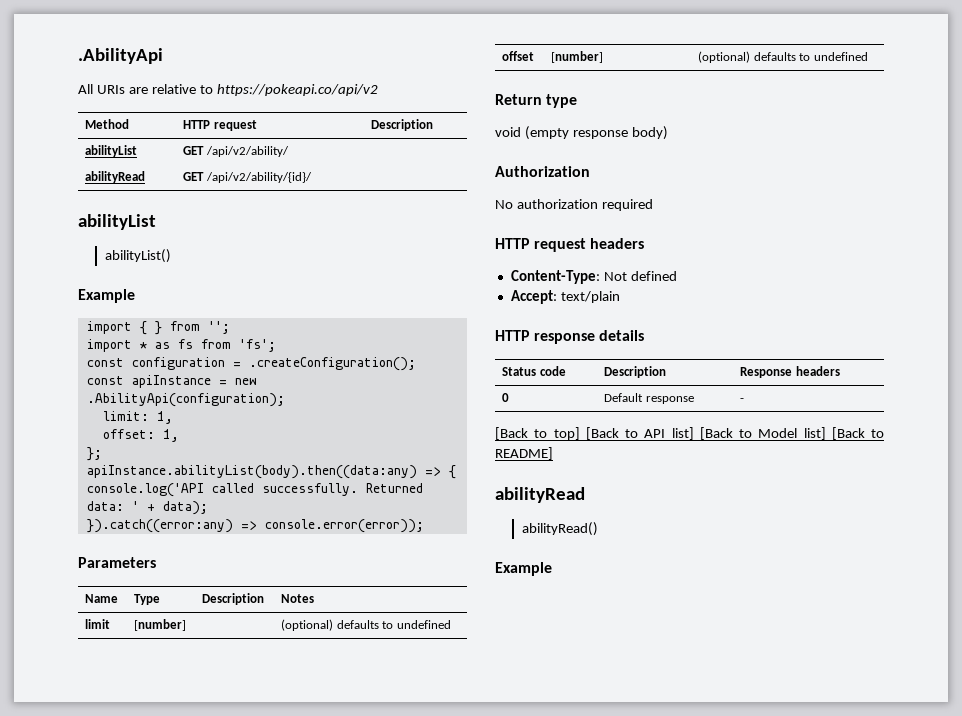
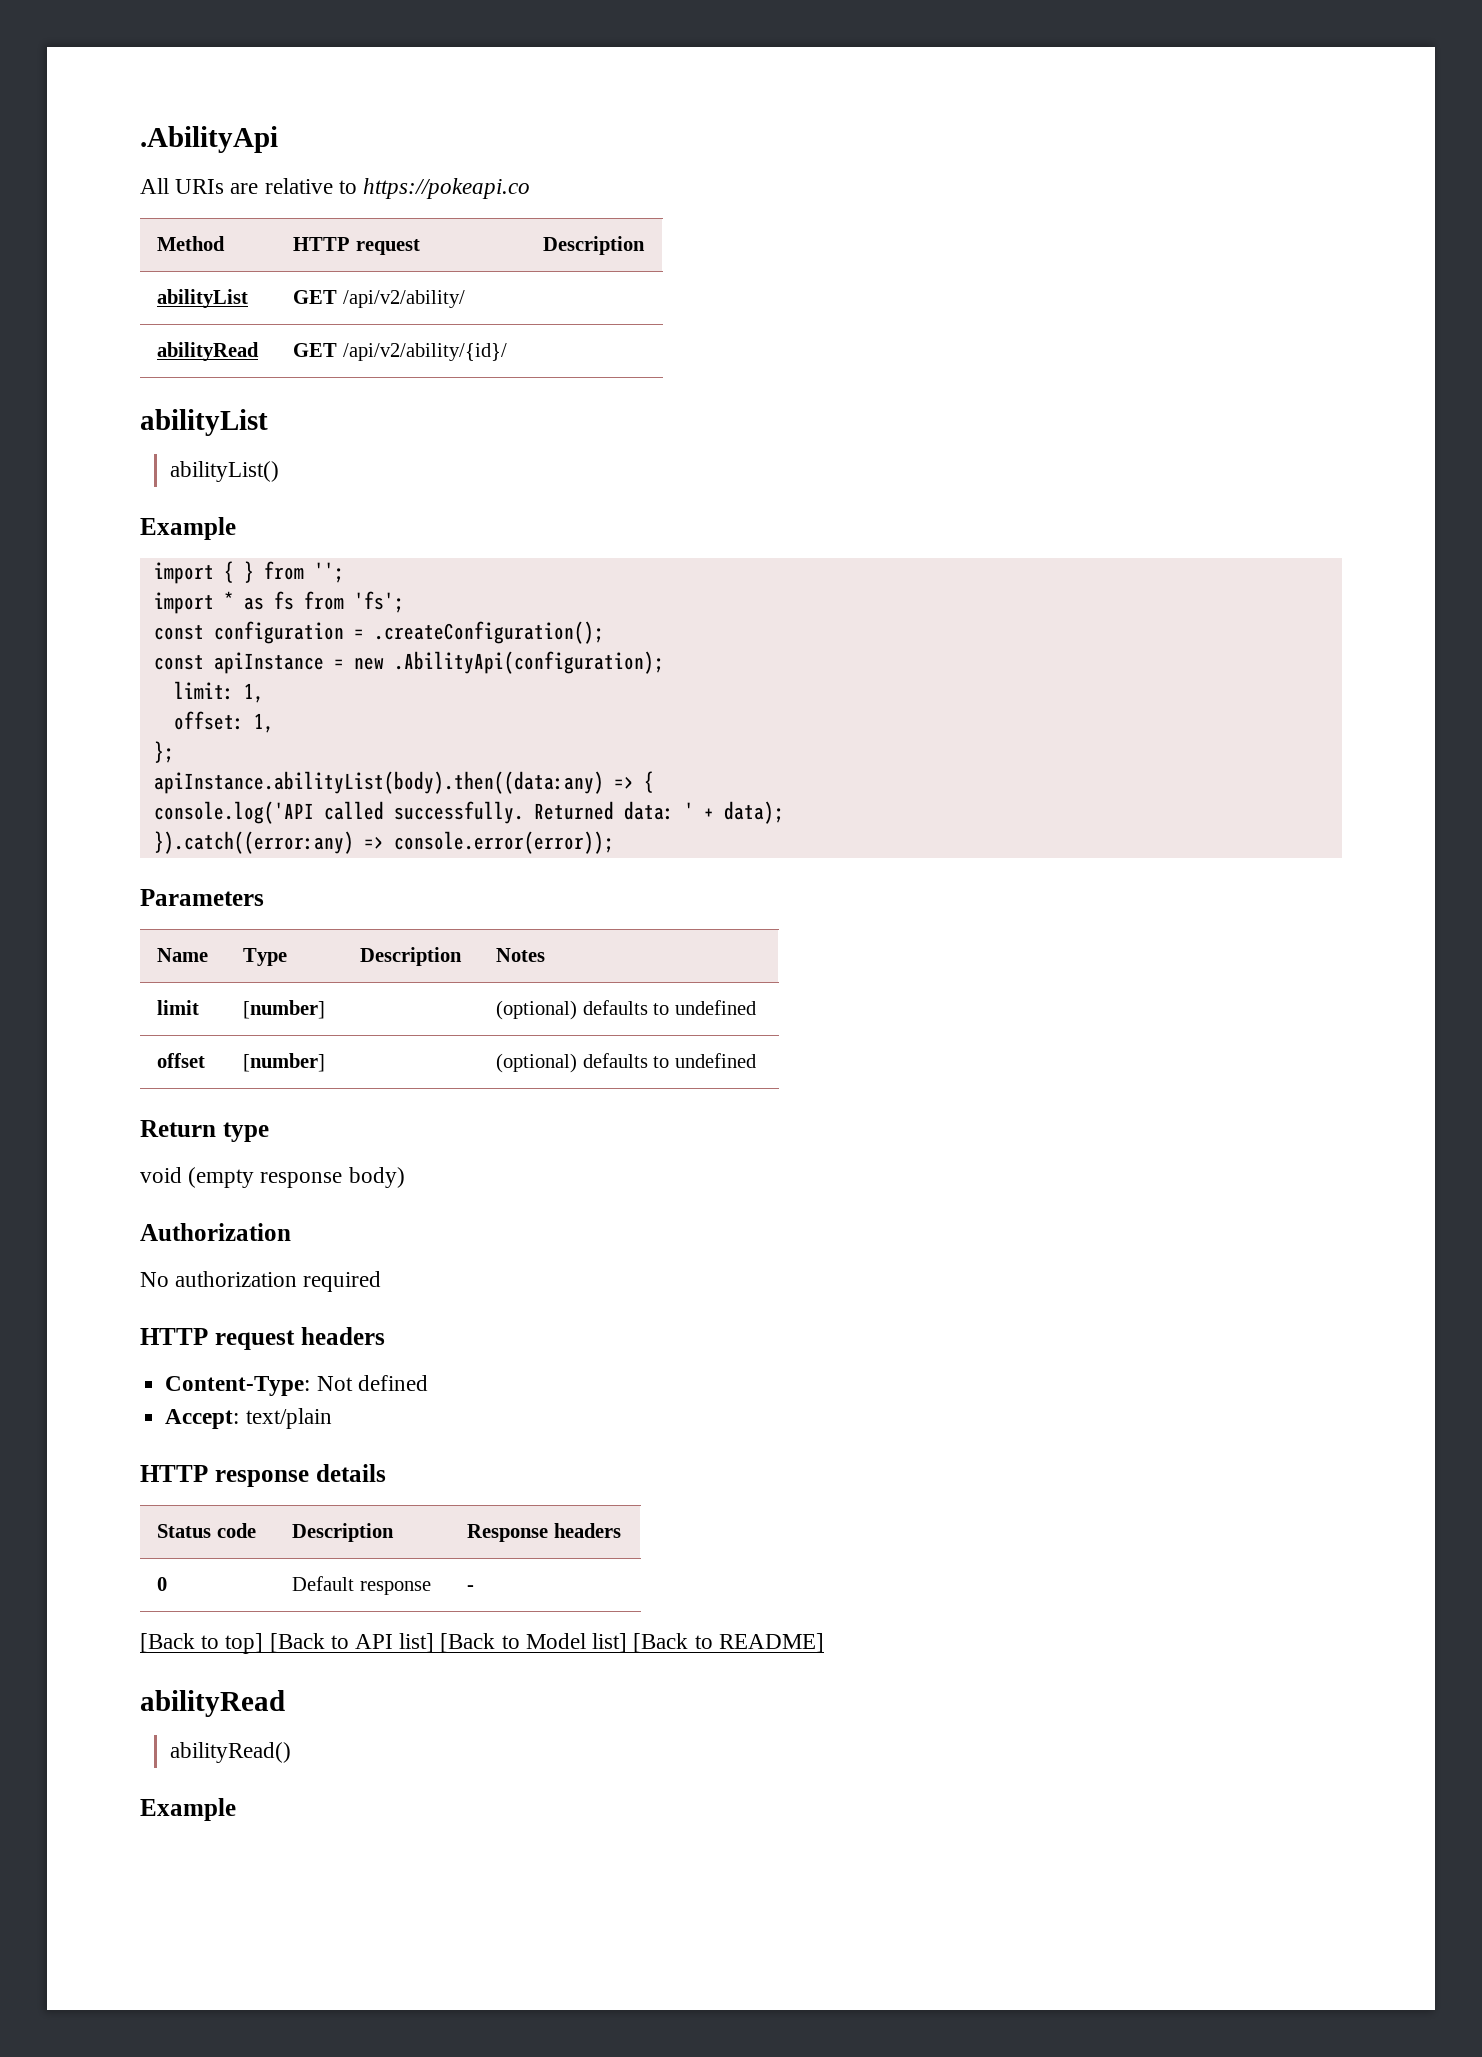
[216,84,378,96] https://pokeapi.co/api/v2 -> [363,178,531,199] https://pokeapi.co

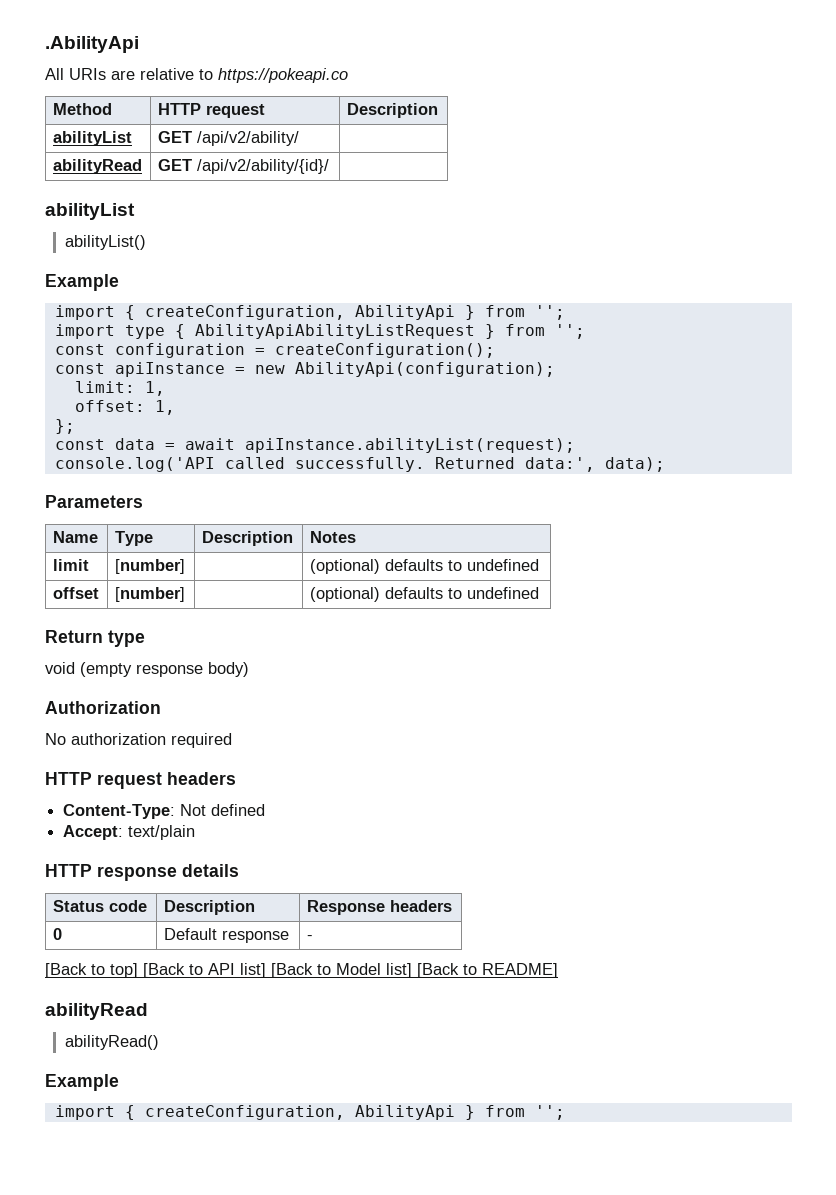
(234, 572) none -> [144,305,455,320] createConfiguration, AbilityApi
[223,591,404,613] * as fs from 'fs'; -> [124,324,585,339] type { AbilityApiAbilityListRequest } from '';
[373,621,604,644] .createConfiguration(); -> [274,343,495,358] createConfiguration();
[393,651,664,674] .AbilityApi(configuration); -> [294,362,555,377] AbilityApi(configuration);
[153,771,654,794] apiInstance.abilityList(body).then((data:any) => { -> [54,438,575,453] const data = await apiInstance.abilityList(request);
[623,801,784,824] [153,831,614,854] data: ' + data); // }).catch((error:any) => console.error(error)); -> [524,457,665,472] data:', data);
(236, 1809) none -> [54,1105,565,1120] // import { createConfiguration, AbilityApi } from '';

